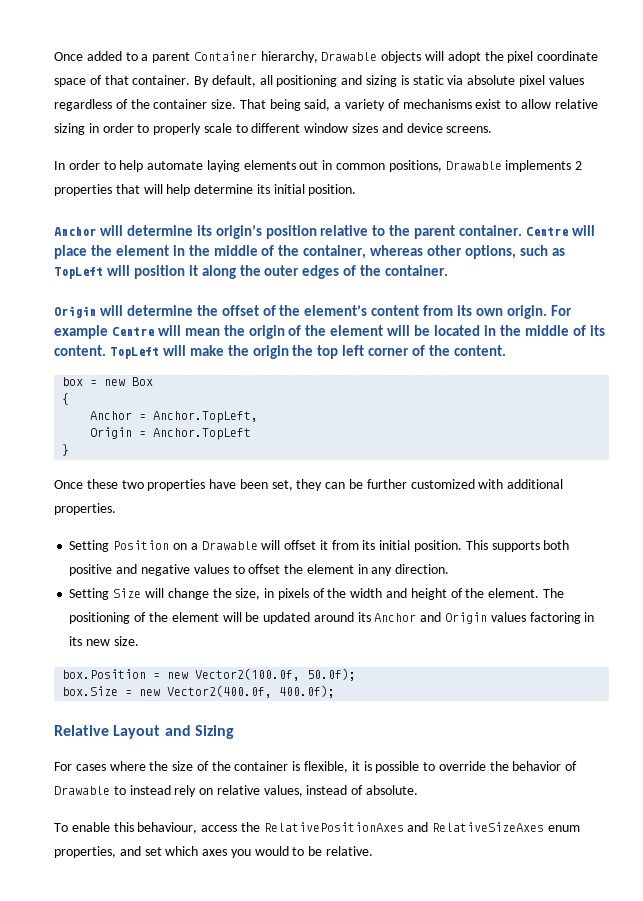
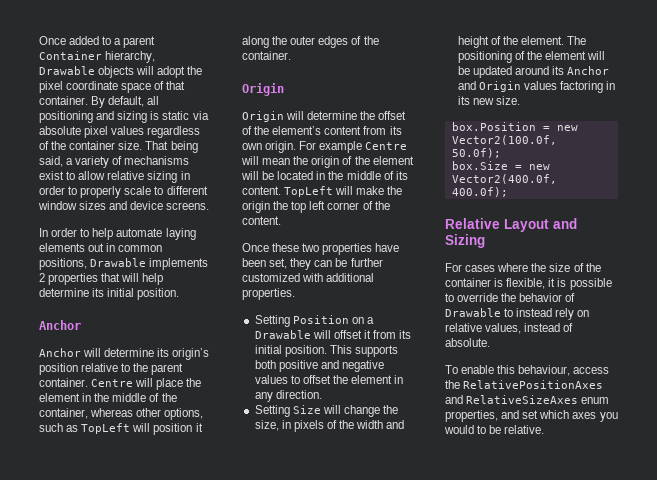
(96, 231) none -> [39,348,81,357] // Anchor
(96, 312) none -> [242,111,284,122] // Origin
[62,377,154,386] [62,393,70,405] [90,411,259,423] [90,427,252,440] [62,444,70,456] // box = new Box // { // Anchor = Anchor.TopLeft, // Origin = Anchor.TopLeft // } -> (281, 220) none

